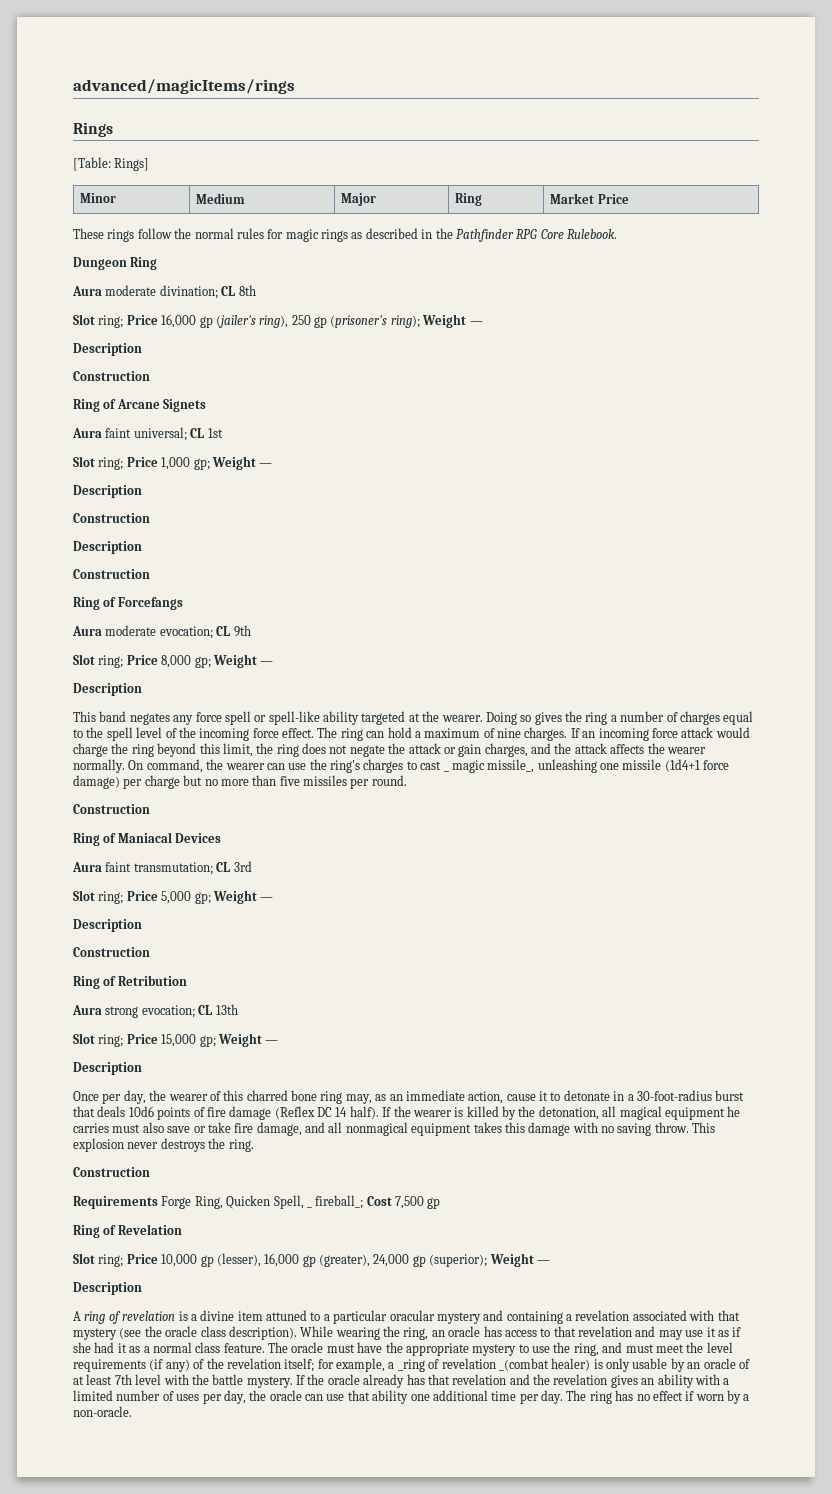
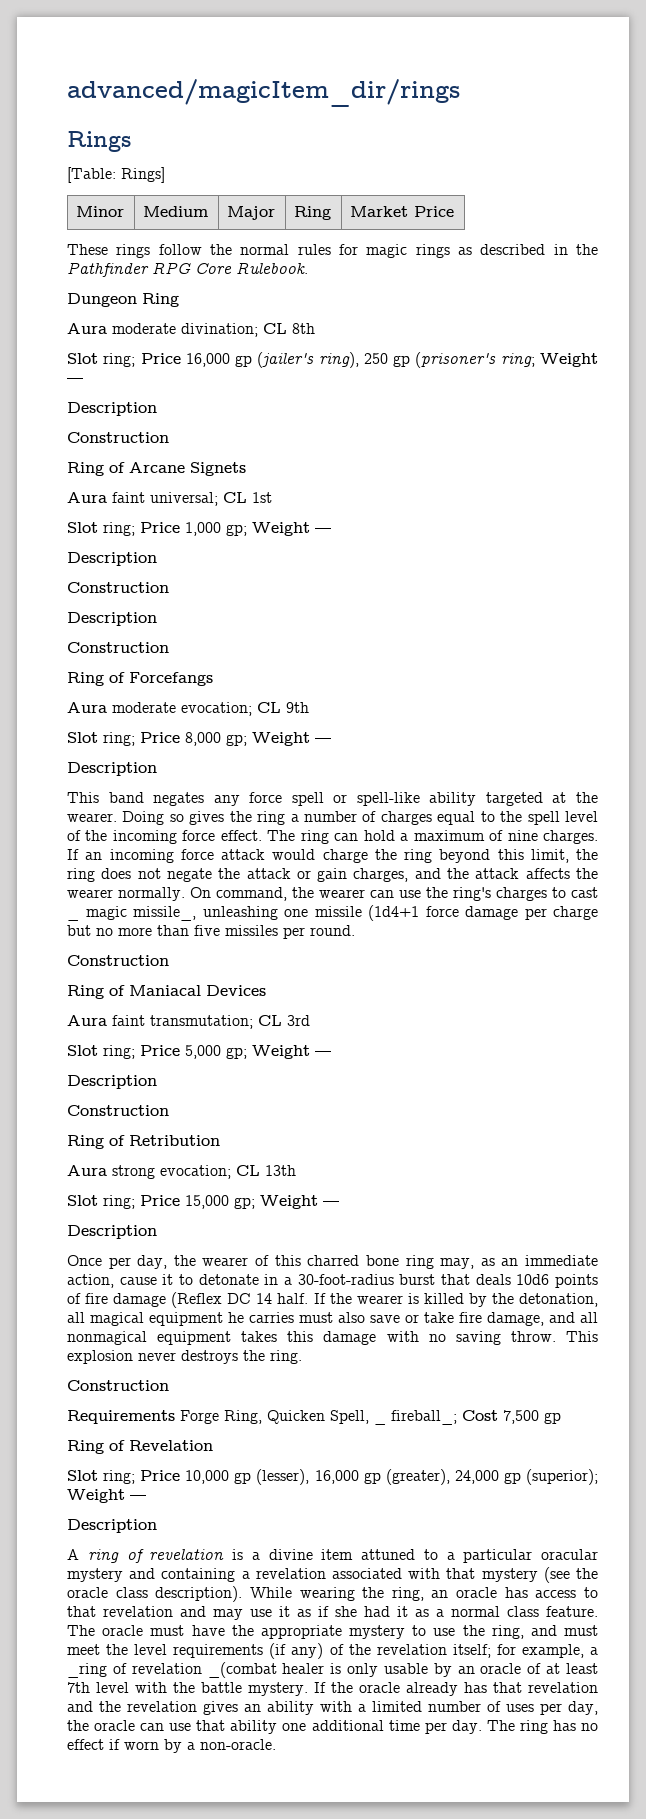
[73,79,295,94] advanced/magicItems/rings -> [67,79,460,107] advanced/magicItem_dir/rings
[390,315,420,328] ring); -> [500,353,535,367] ring;
[73,775,120,789] damage) -> [465,906,518,920] damage
[349,1106,379,1119] half). -> [277,1293,309,1304] half.
[551,1358,591,1371] healer) -> [282,1663,325,1674] healer

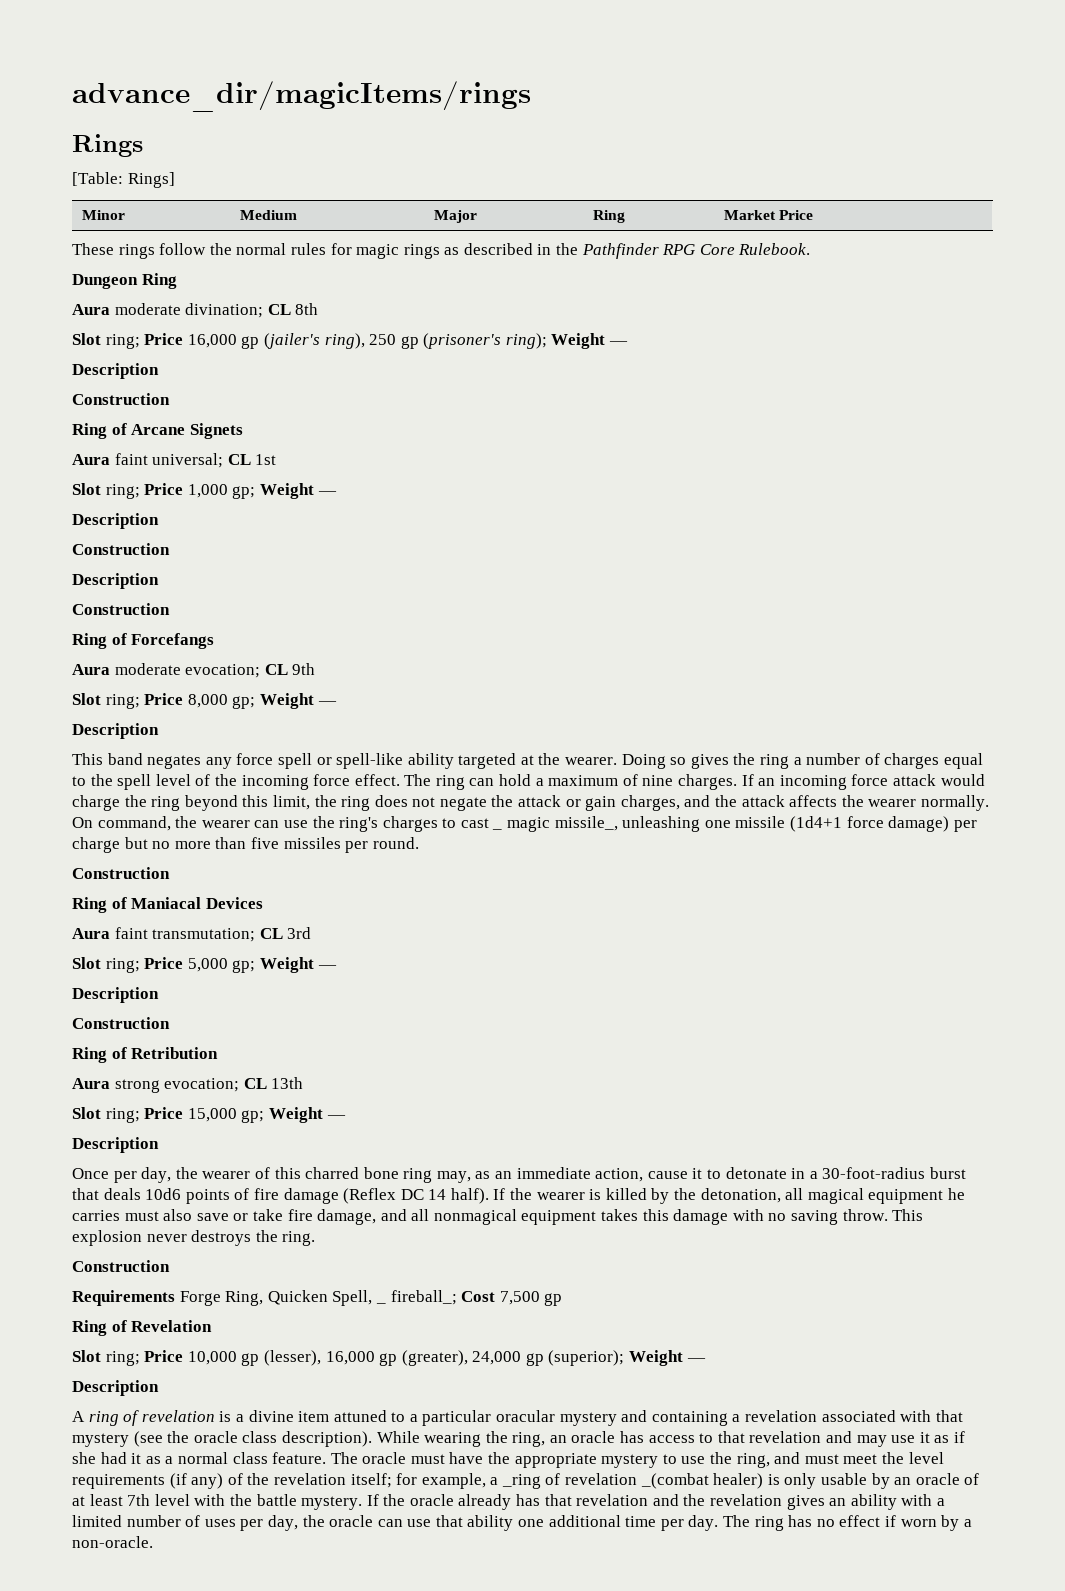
[67,79,460,107] advanced/magicItem_dir/rings -> [72,81,531,112] advance_dir/magicItems/rings
[500,353,535,367] ring; -> [505,333,547,349] ring);
[465,906,518,920] damage -> [888,816,950,832] damage)
[277,1293,309,1304] half. -> [450,1188,489,1204] half).
[282,1663,325,1674] healer -> [713,1473,764,1489] healer)

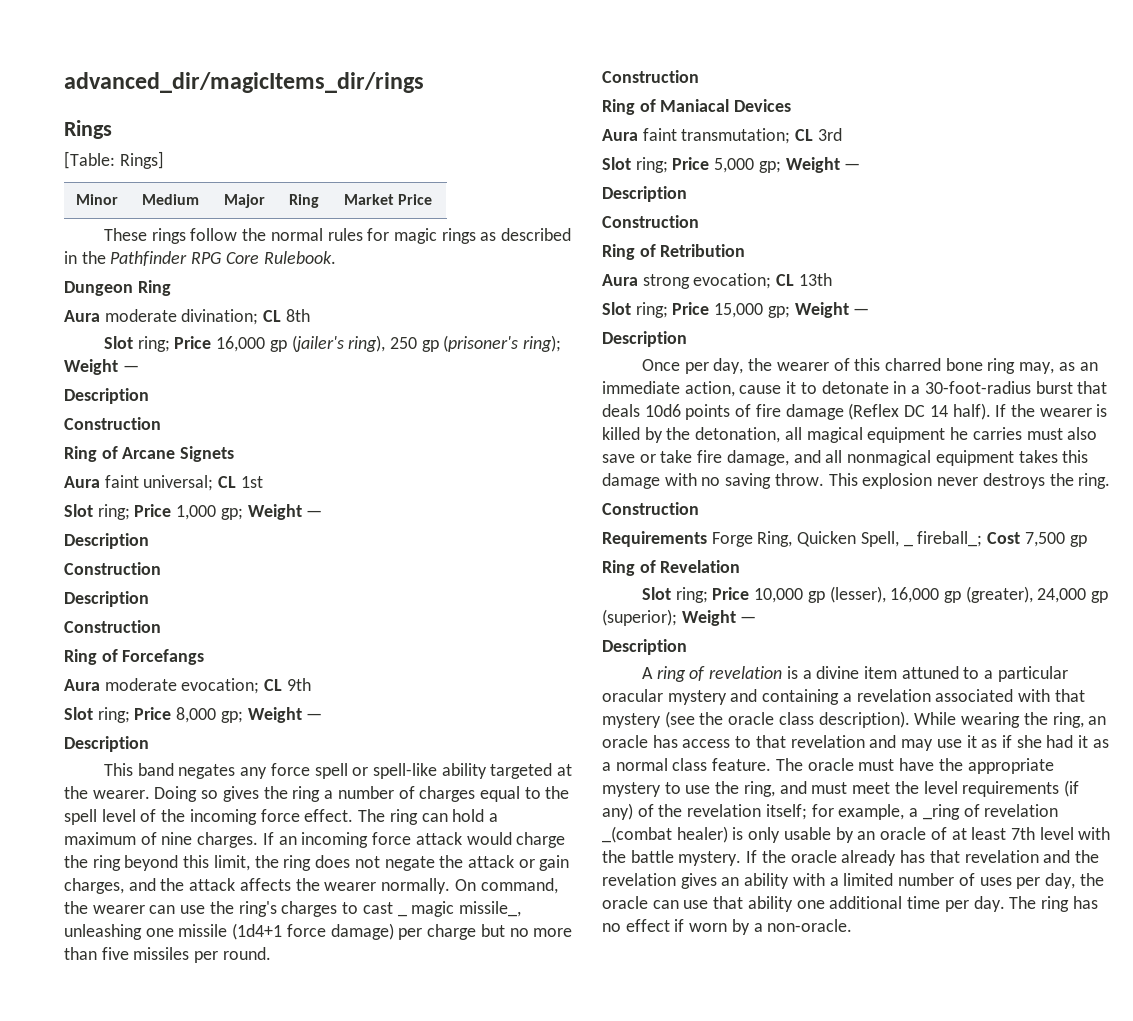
[72,81,531,112] advance_dir/magicItems/rings -> [64,72,424,93] advanced_dir/magicItems_dir/rings

